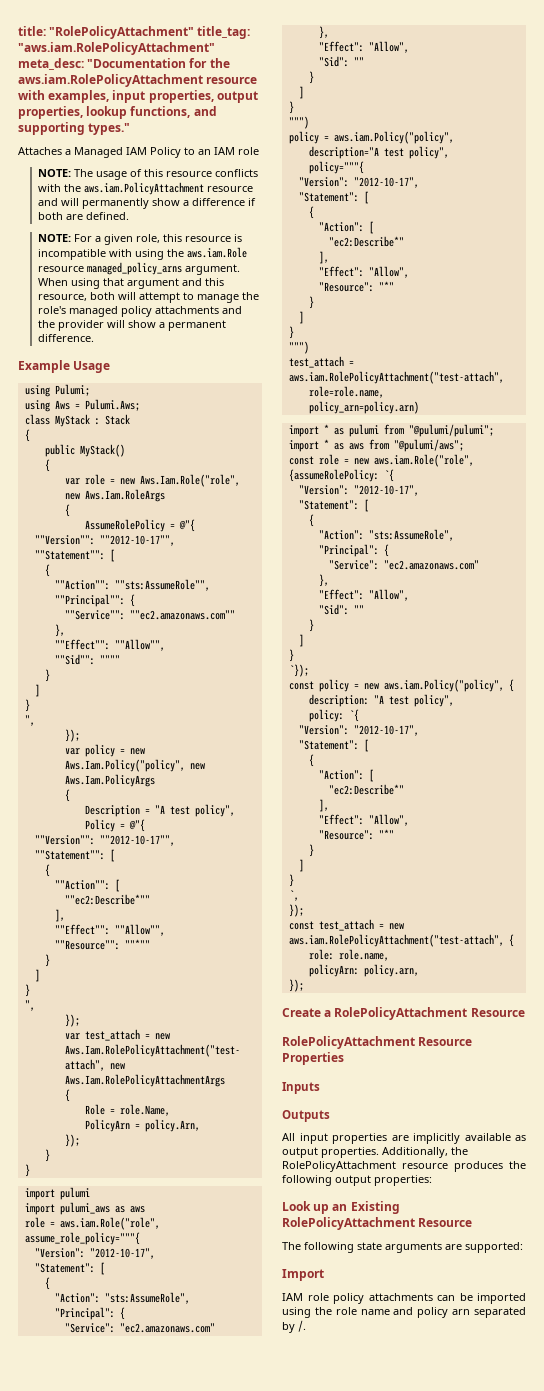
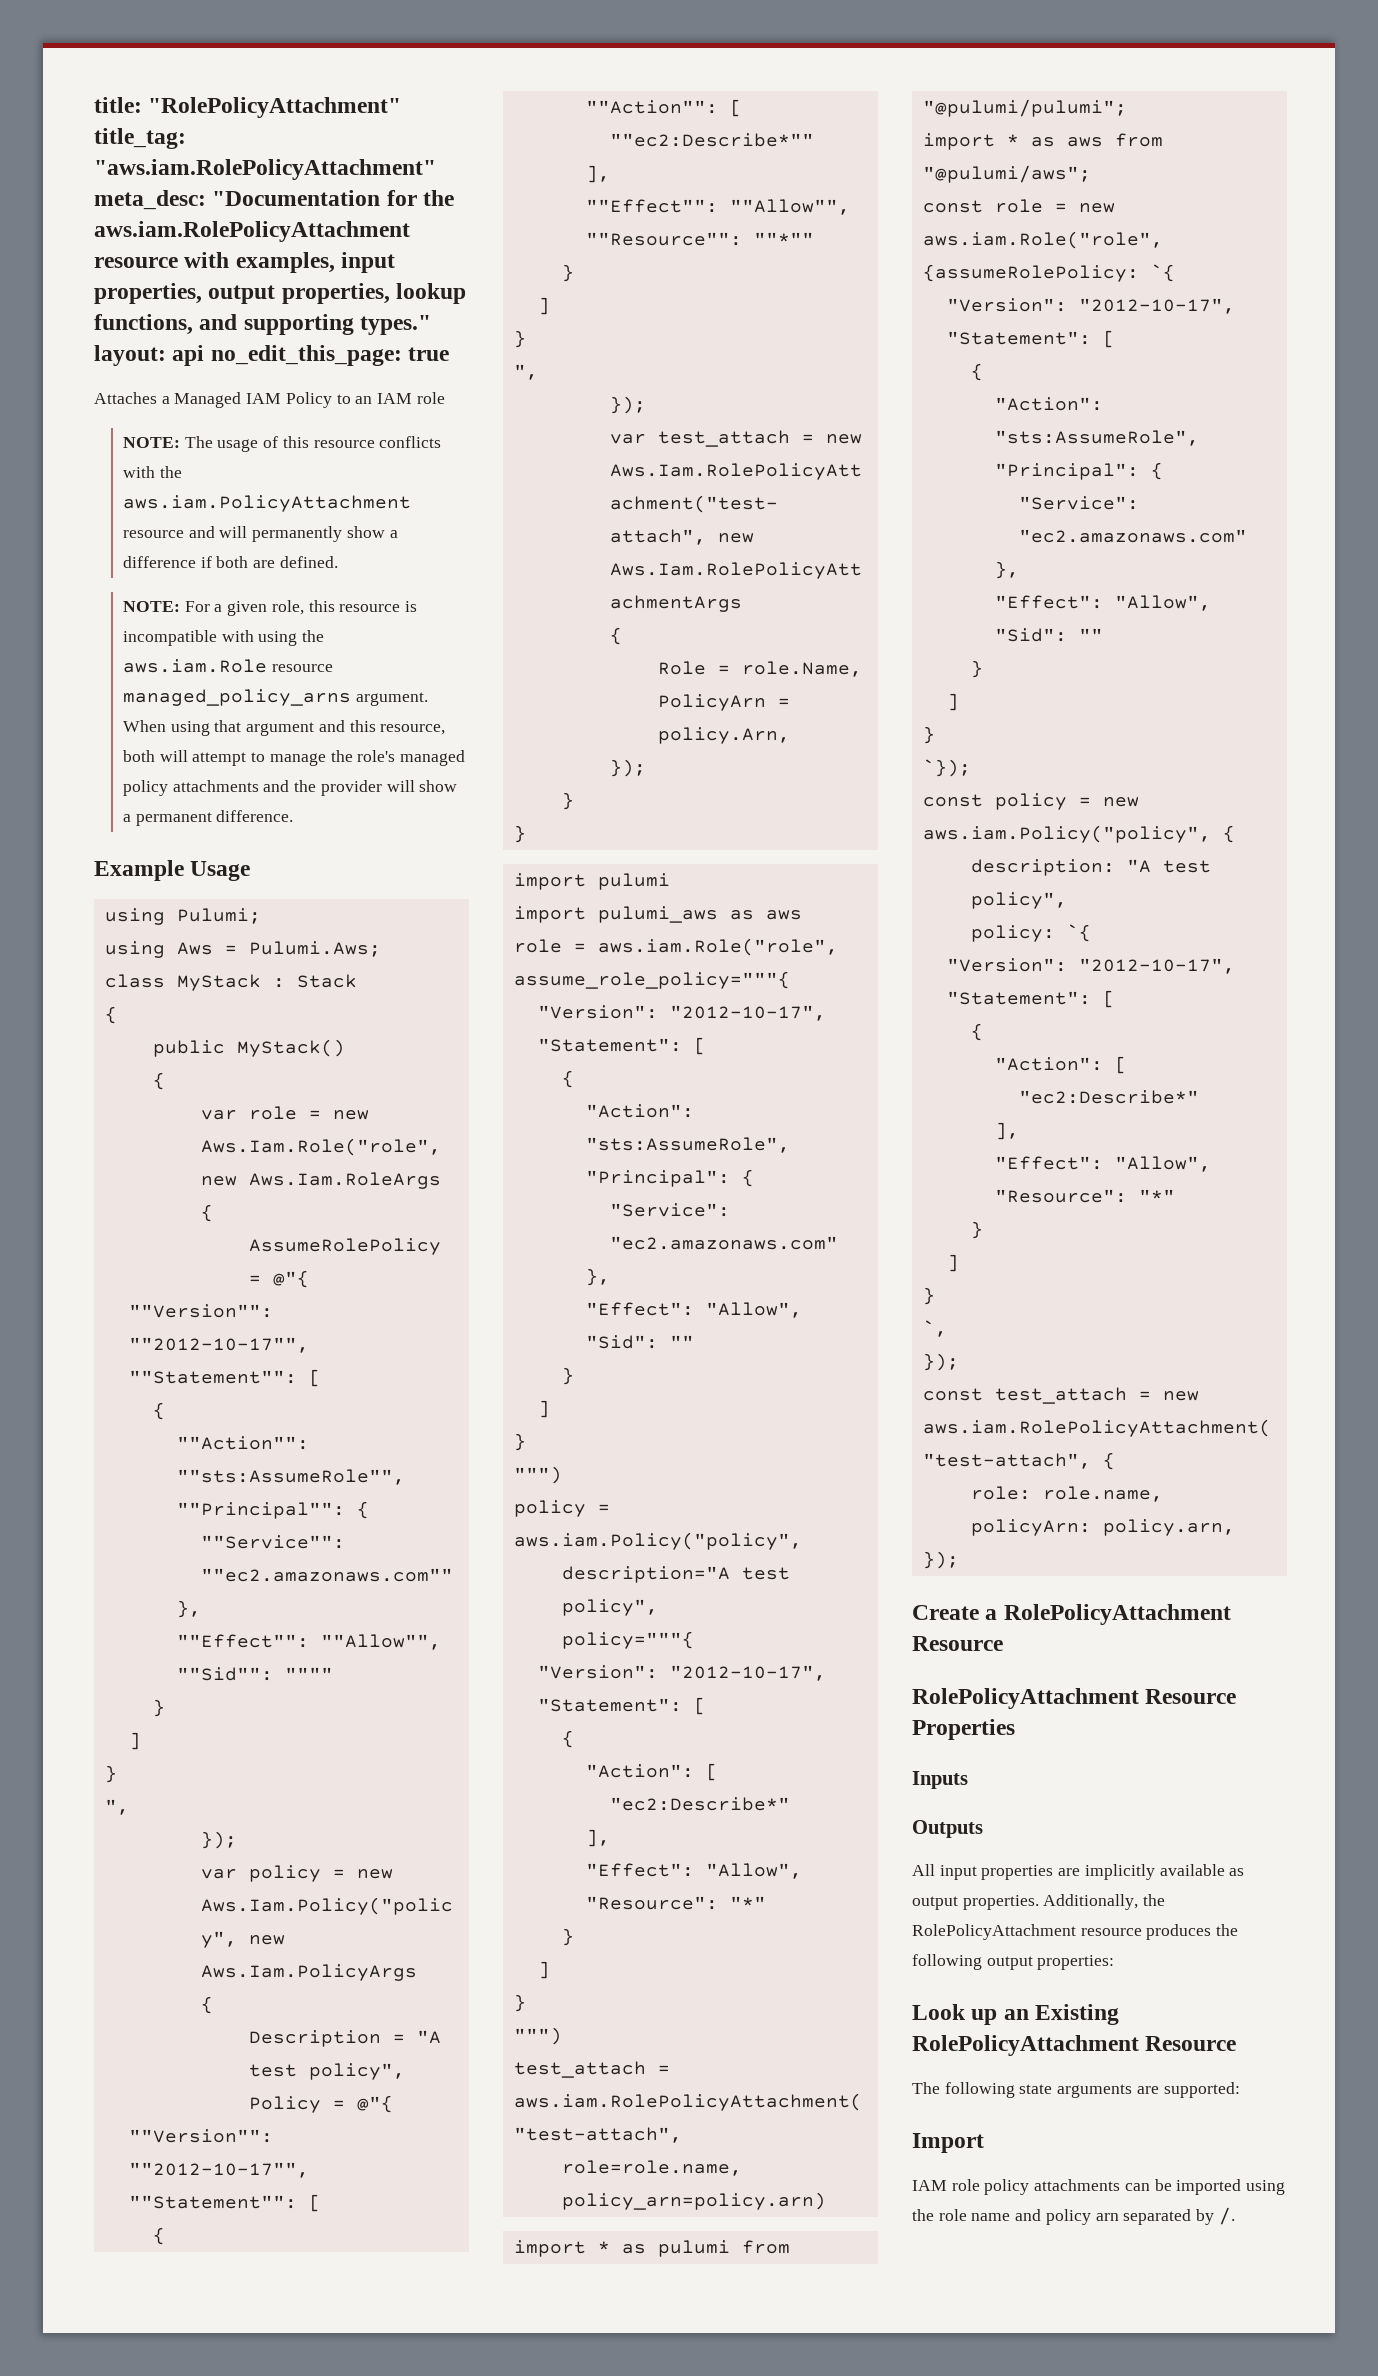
(131, 129) none -> [94,345,450,366] layout: api no_edit_this_page: true

